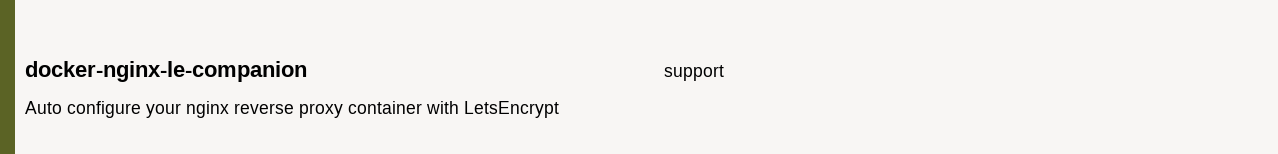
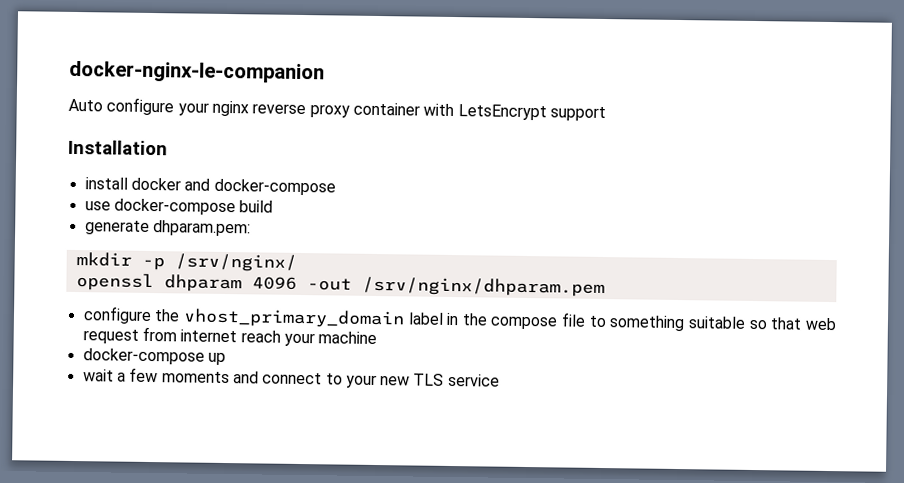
(724, 73) none -> [68,139,168,156] [84,177,336,196] [84,198,274,216] [84,220,251,237] [75,252,297,272] [75,273,605,298] [82,306,837,332] [82,326,378,347] [82,348,226,366] [82,367,500,389] // Installation // install docker and docker-compose // use docker-compose build // generate dhparam.pem: // mkdir -p /srv/nginx/ // openssl dhparam 4096 -out /srv/nginx/dhparam.pem // configure the vhost_primary_domain label in the compose file to something suitable so that web request from internet reach your machine // docker-compose up // wait a few moments and connect to your new TLS service

